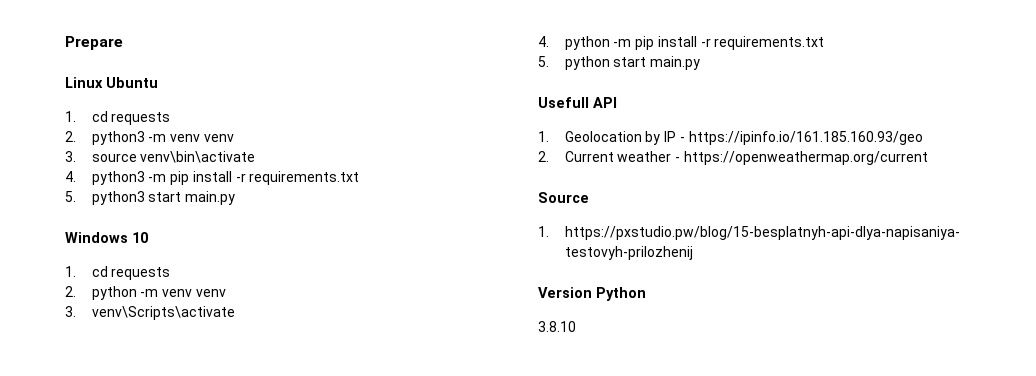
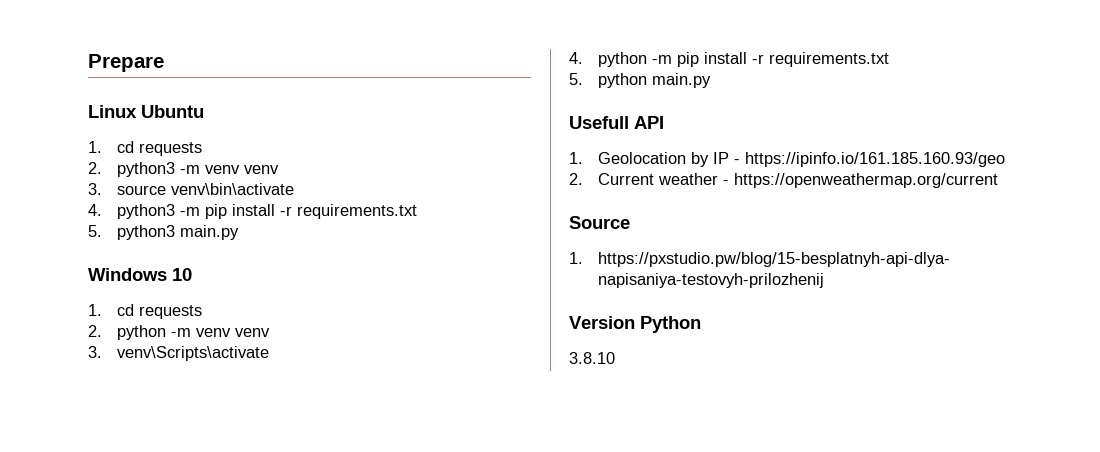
[148,192,182,202] start -> (176, 232) none
[613,57,647,67] start -> (648, 80) none

